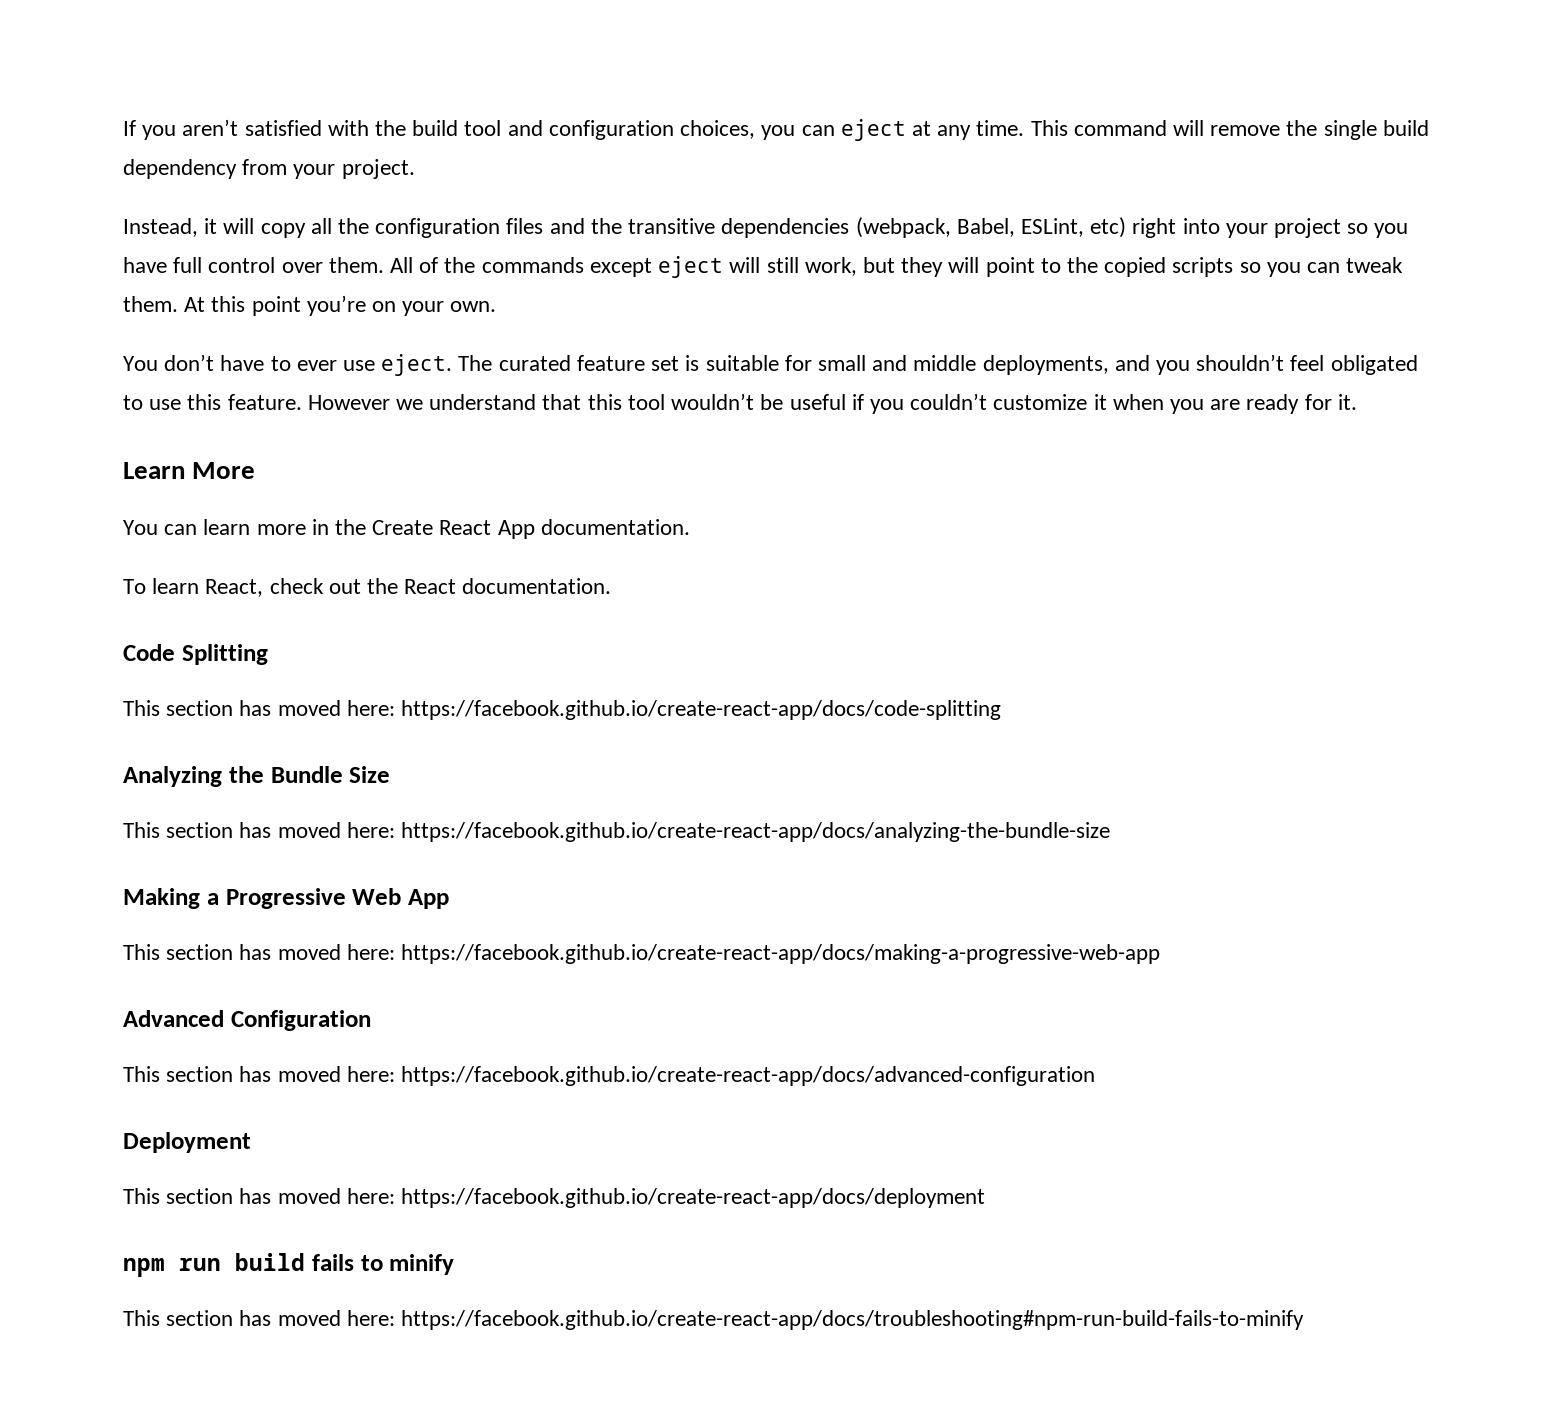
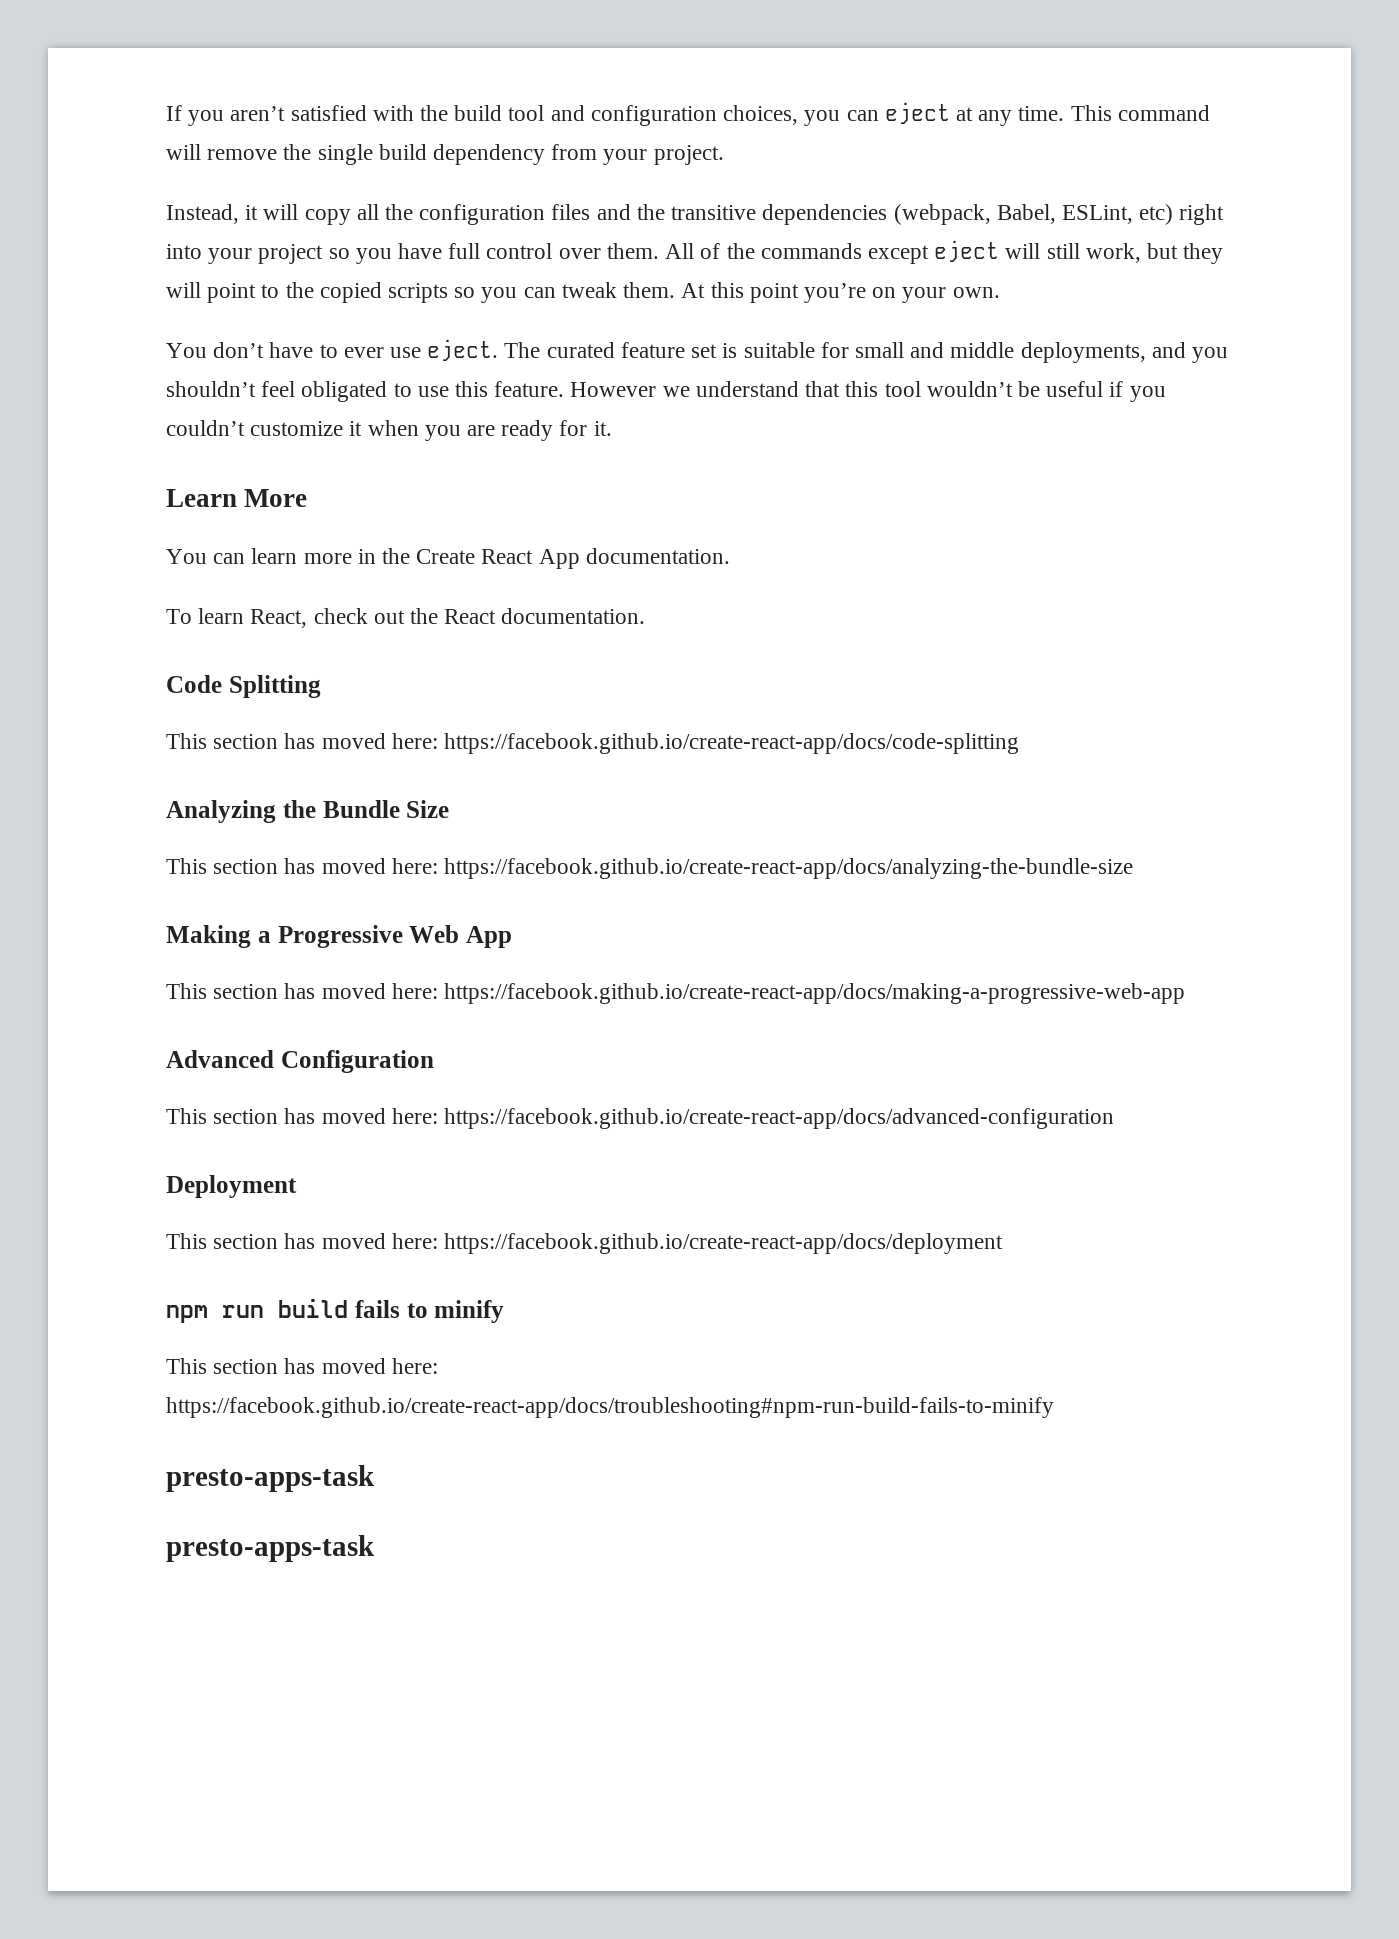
(1305, 1320) none -> [166,1465,375,1492] [166,1535,375,1562] // presto-apps-task // presto-apps-task

